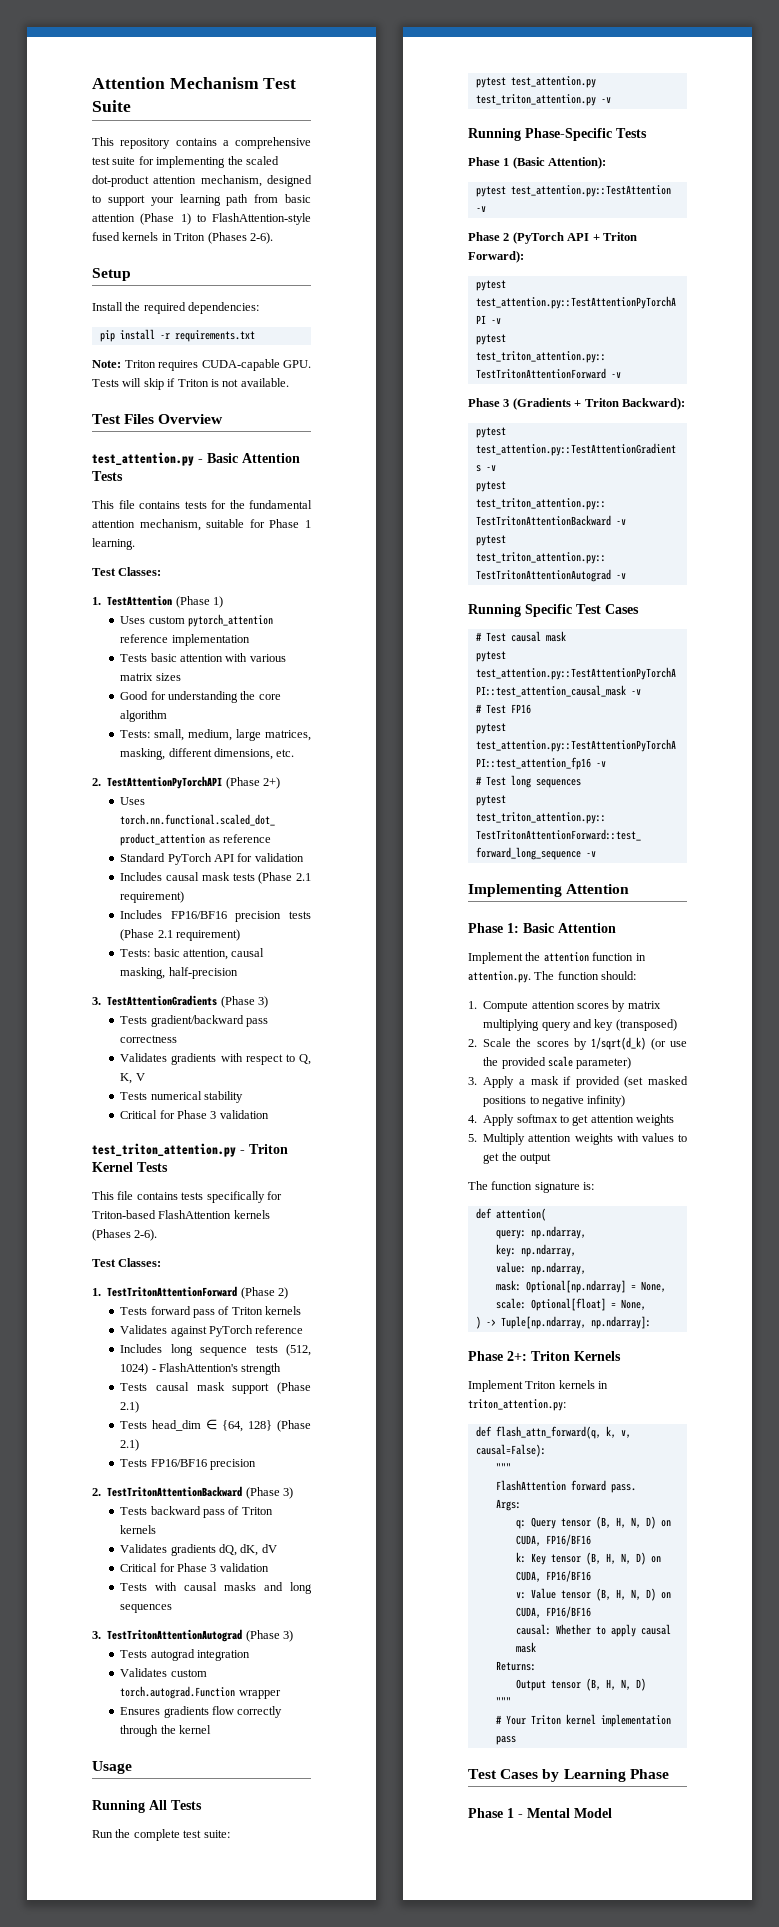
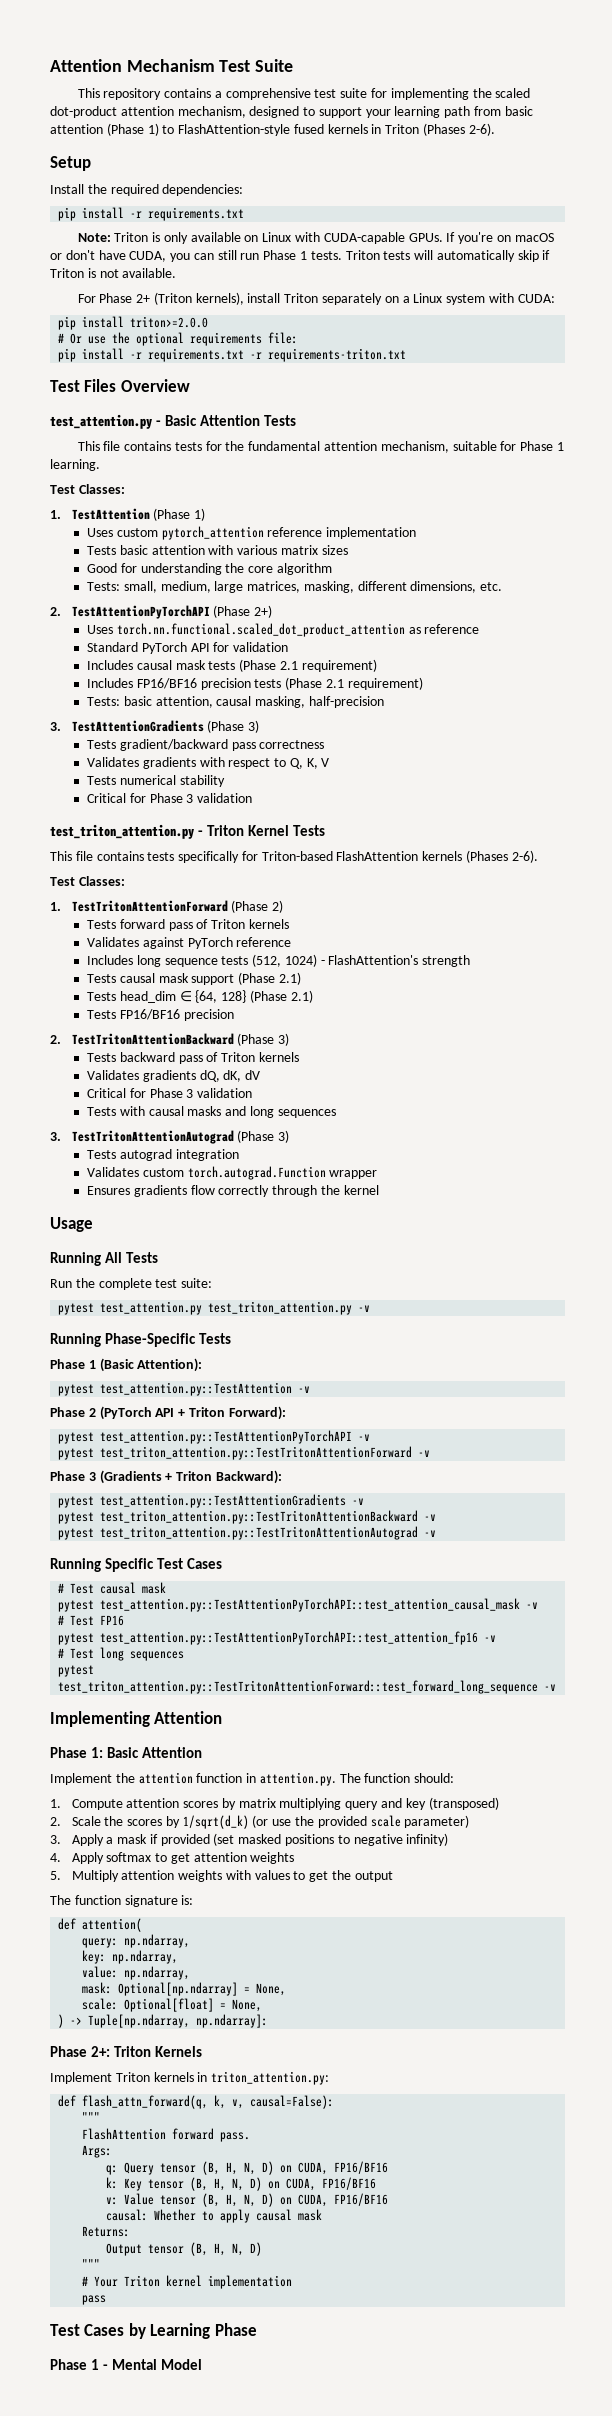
[158,359,311,371] [92,378,142,387] requires CUDA-capable GPU. Tests will -> [152,232,554,244] [50,250,515,262] is only available on Linux with CUDA-capable GPUs. If you're on macOS or don't have CUDA, you can still run Phase 1 tests. Triton tests will automatically
(289, 382) none -> [77,292,555,305] [58,316,209,330] [58,332,299,346] [58,348,407,362] // For Phase 2+ (Triton kernels), install Triton separately on a Linux system with CUDA: // pip install triton>=2.0.0 // # Or use the optional requirements file: // pip install -r requirements.txt -r requirements-triton.txt

